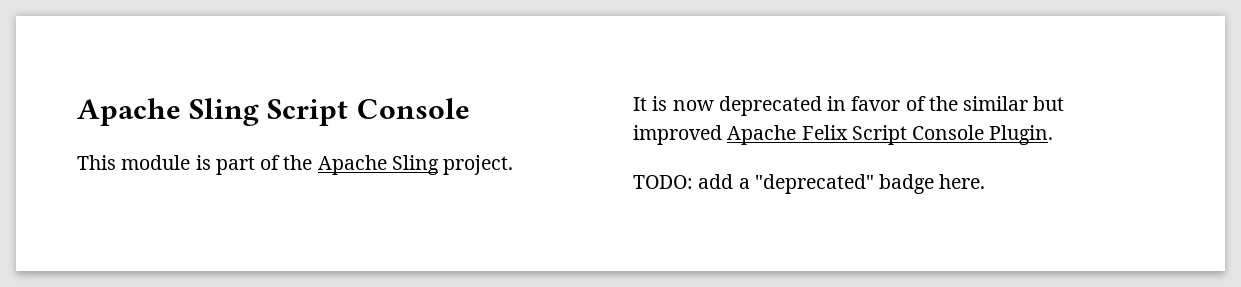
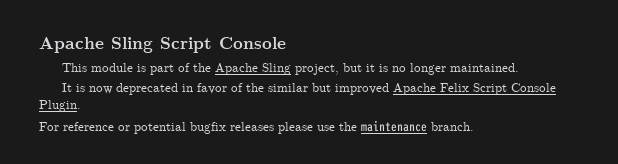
[443,155,514,175] project. -> [295,63,520,75] project, but it is no longer maintained.
[633,174,986,194] TODO: add a "deprecated" badge here. -> [39,120,474,134] For reference or potential bugfix releases please use the maintenance branch.

